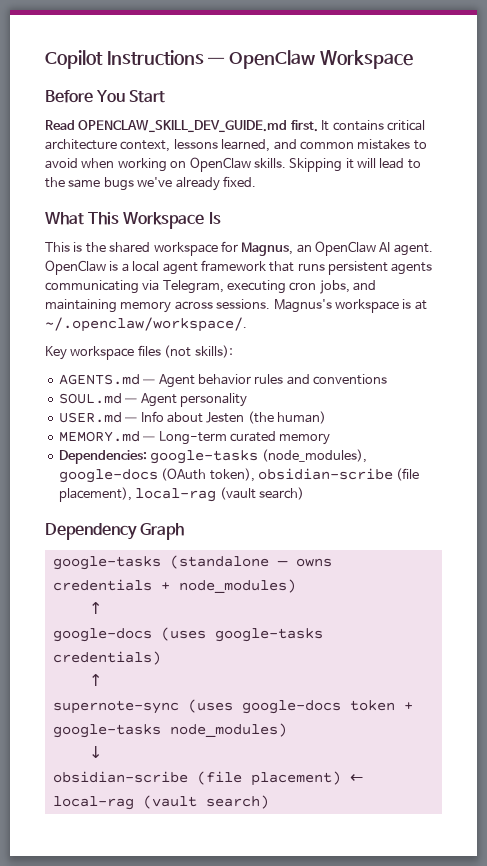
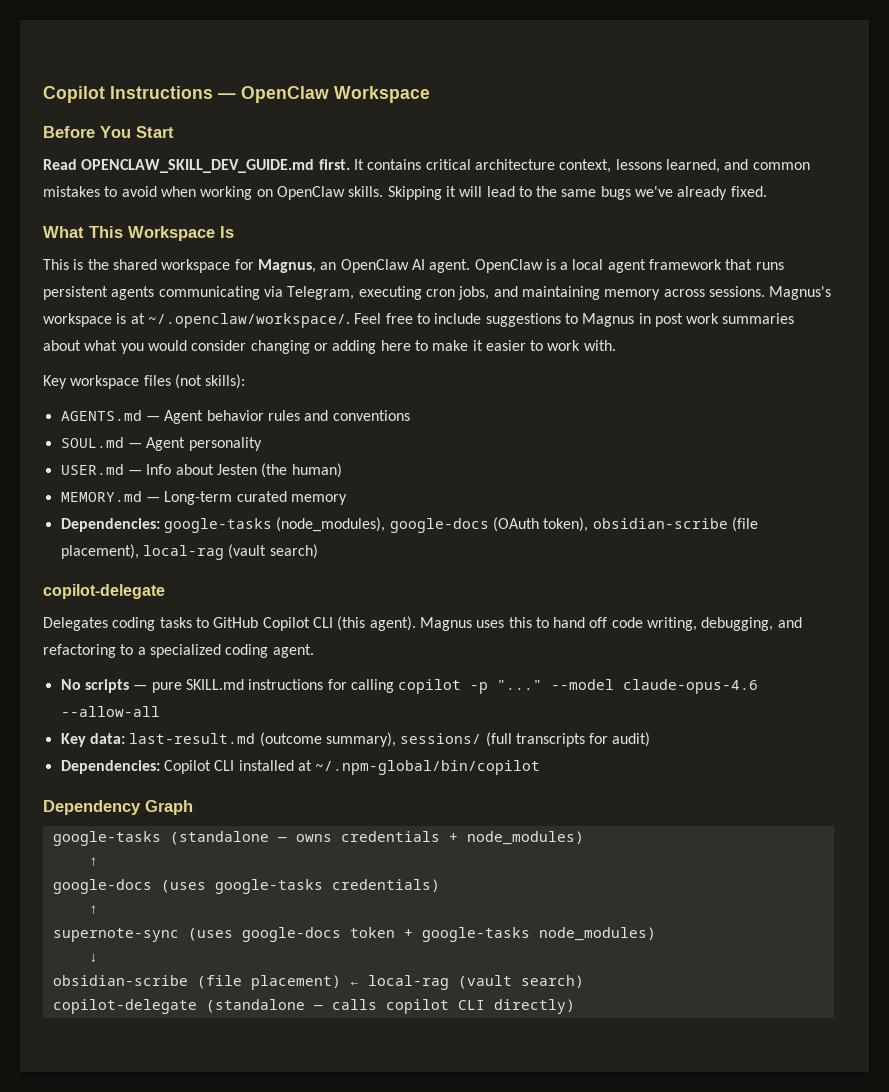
(247, 324) none -> [354,313,795,327] [43,340,616,354] Feel free to include suggestions to Magnus in post work summaries about what you would consider changing or adding here to make it easier to work with.
(304, 493) none -> [43,584,165,599] [43,616,802,631] [43,644,314,658] [60,679,759,694] [60,706,160,717] [60,732,651,747] [60,760,541,775] // copilot-delegate // Delegates coding tasks to GitHub Copilot CLI (this agent). Magnus uses this to hand off code writing, debugging, and refactoring to a specialized coding agent. // No scripts — pure SKILL.md instructions for calling copilot -p "..." --model claude-opus-4.6 --allow-all // Key data: last-result.md (outcome summary), sessions/ (full transcripts for audit) // Dependencies: Copilot CLI installed at ~/.npm-global/bin/copilot
(269, 802) none -> [52,999,575,1014] // copilot-delegate (standalone — calls copilot CLI directly)

